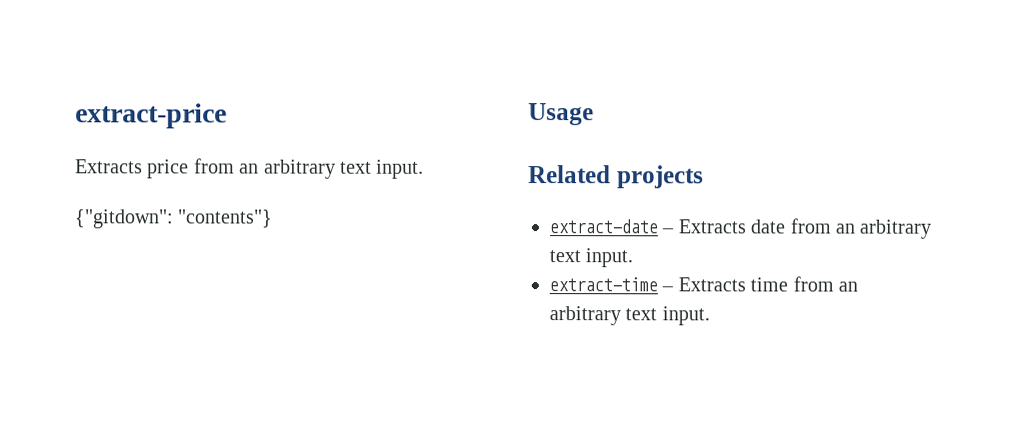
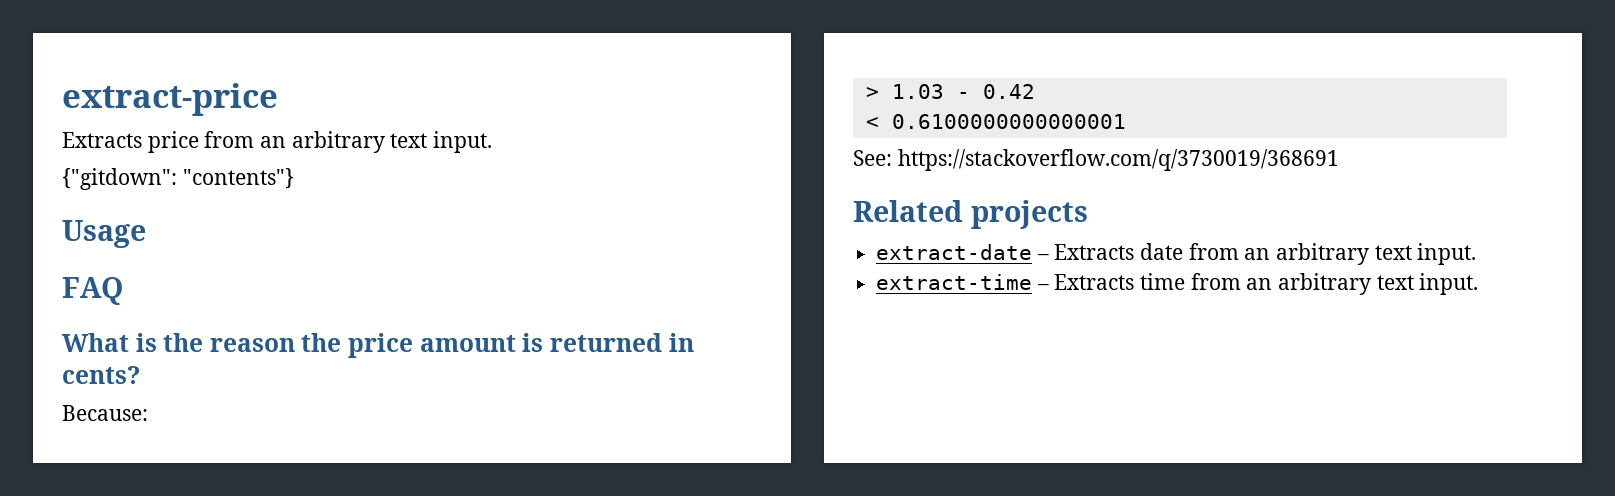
(594, 114) none -> [62,277,123,305] [62,333,694,358] [62,366,140,384] [62,405,148,421] [865,84,1035,99] [865,114,1126,129] [853,149,1339,171] // FAQ // What is the reason the price amount is returned in cents? // Because: // > 1.03 - 0.42 // < 0.6100000000000001 // See: https://stackoverflow.com/q/3730019/368691

